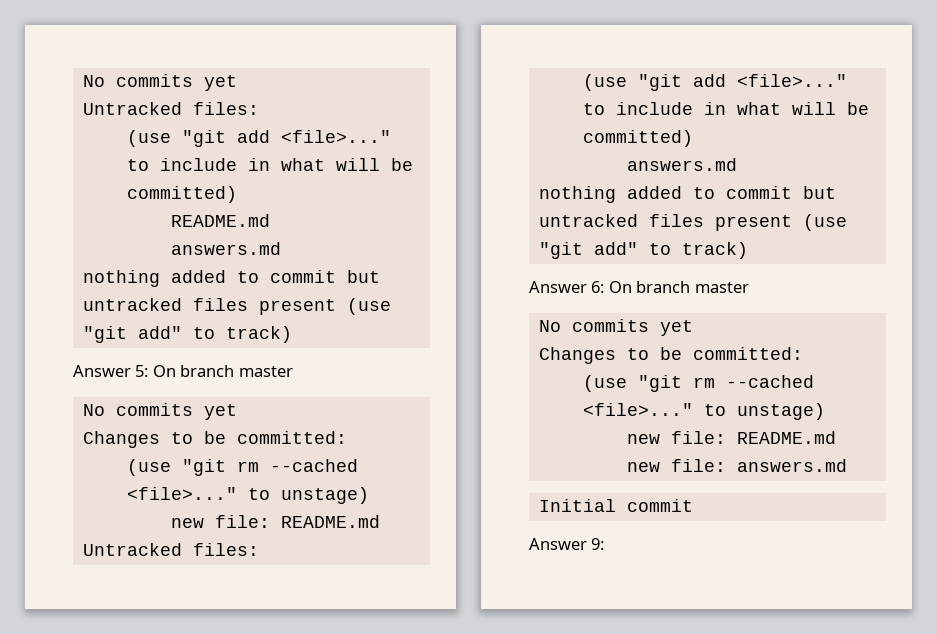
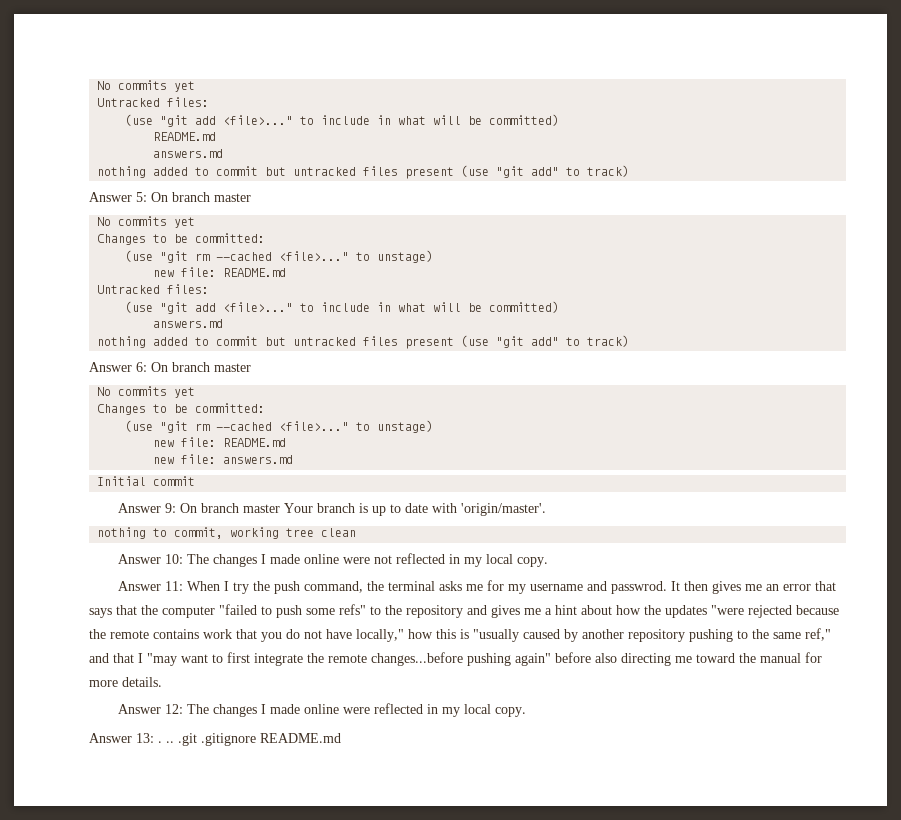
(605, 544) none -> [180,503,547,516] [97,527,357,539] [118,553,549,567] [118,580,837,594] [89,604,839,618] [89,628,831,642] [89,652,822,666] [89,677,162,687] [118,703,527,717] [89,733,341,746] On branch master Your branch is up to date with 'origin/master'. // nothing to commit, working tree clean // Answer 10: The changes I made online were not reflected in my local copy. // Answer 11: When I try the push command, the terminal asks me for my username and passwrod. It then gives me an error that says that the computer "failed to push some refs" to the repository and gives me a hint about how the updates "were rejected because the remote contains work that you do not have locally," how this is "usually caused by another repository pushing to the same ref," and that I "may want to first integrate the remote changes...before pushing again" before also directing me toward the manual for more details. // Answer 12: The changes I made online were reflected in my local copy. // Answer 13: . .. .git .gitignore README.md

